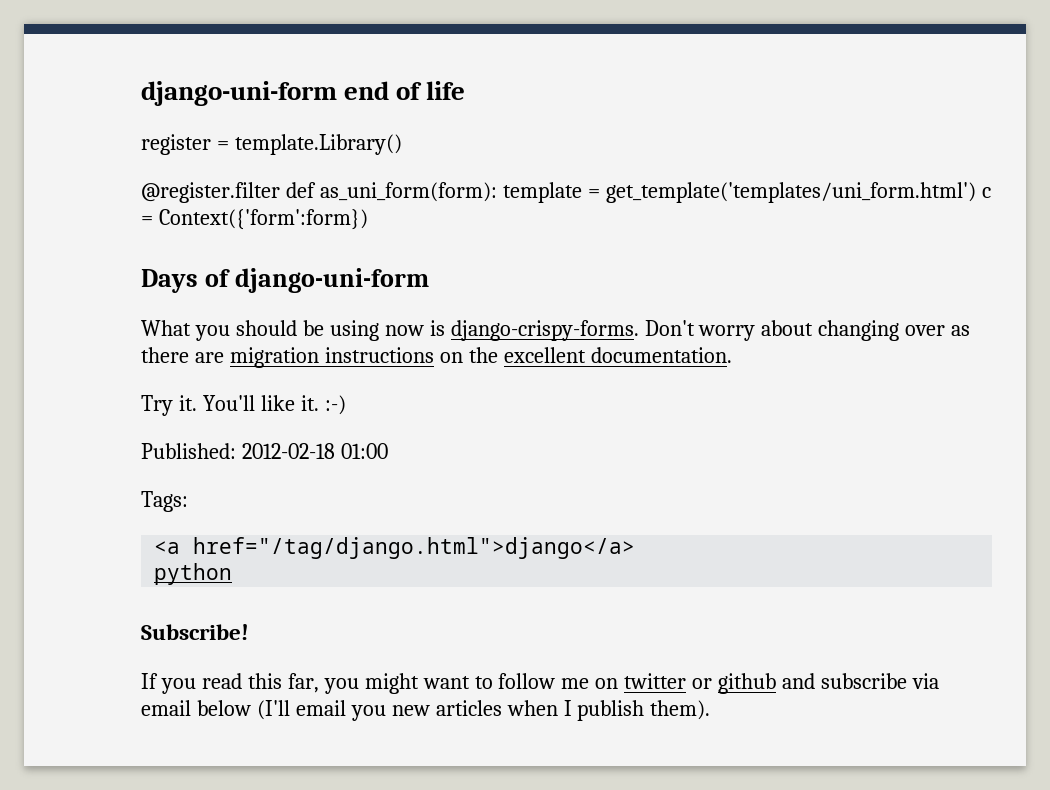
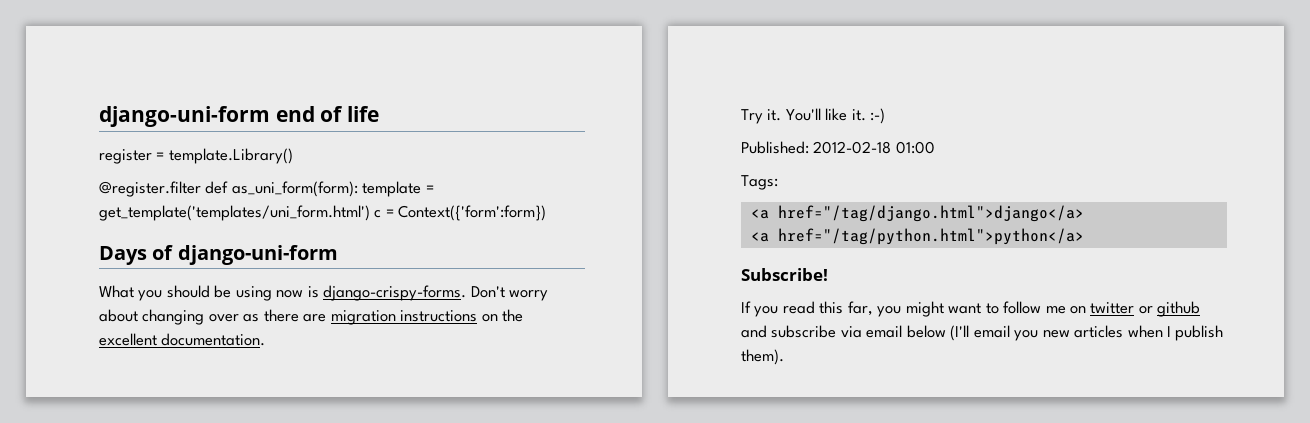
[154,563,233,585] python -> [750,228,1084,245] <a href="/tag/python.html">python</a>

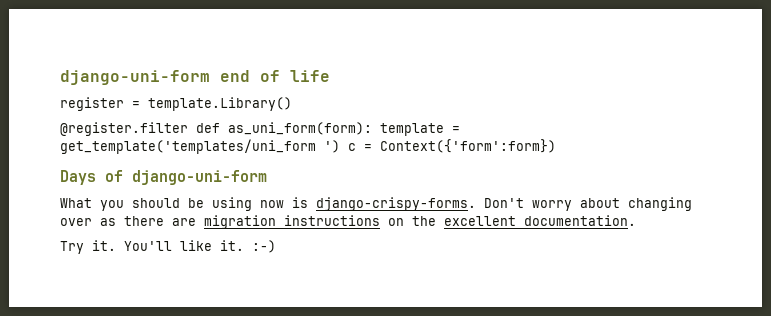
[99,205,370,221] get_template('templates/uni_form.html') -> [60,139,340,154] get_template('templates/uni_form ')
[741,141,935,154] [741,175,778,190] [750,205,1084,222] [750,228,1084,245] [741,268,828,281] [741,301,1201,317] [741,325,1224,341] [741,349,784,365] // Published: 2012-02-18 01:00 // Tags: // <a href="/tag/django.html">django</a> // <a href="/tag/python.html">python</a> // Subscribe! // If you read this far, you might want to follow me on twitter or github and subscribe via email below (I'll email you new articles when I publish them). -> (276, 246) none

